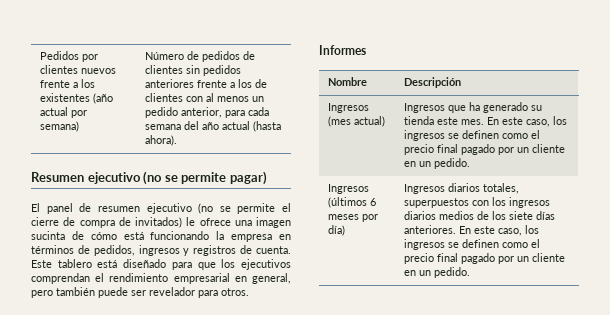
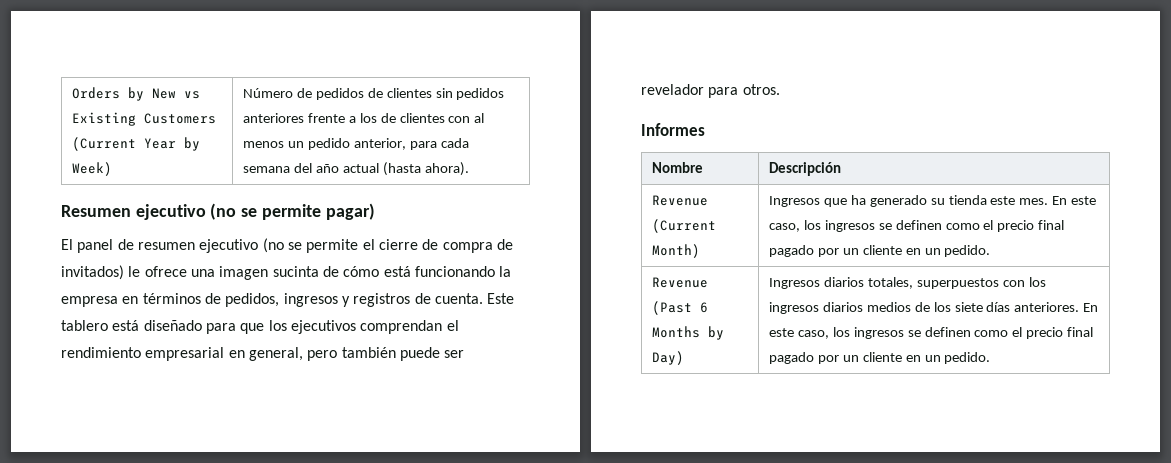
[39,51,98,62] [39,65,116,74] [39,79,95,88] [39,93,113,104] [39,107,87,118] [39,121,79,132] Pedidos por clientes nuevos frente a los existentes (año actual por semana) -> [71,87,200,101] [71,112,216,126] [71,137,200,151] [71,162,112,176] Orders by New vs Existing Customers (Current Year by Week)
[327,103,369,113] [327,116,385,127] Ingresos (mes actual) -> [651,195,708,206] [651,219,716,233] [651,244,700,258] Revenue (Current Month)
[327,184,369,194] [327,197,376,208] [327,214,378,222] [327,225,345,236] Ingresos (últimos 6 meses por día) -> [651,277,708,288] [651,301,708,315] [651,326,724,340] [651,351,684,365] Revenue (Past 6 Months by Day)

